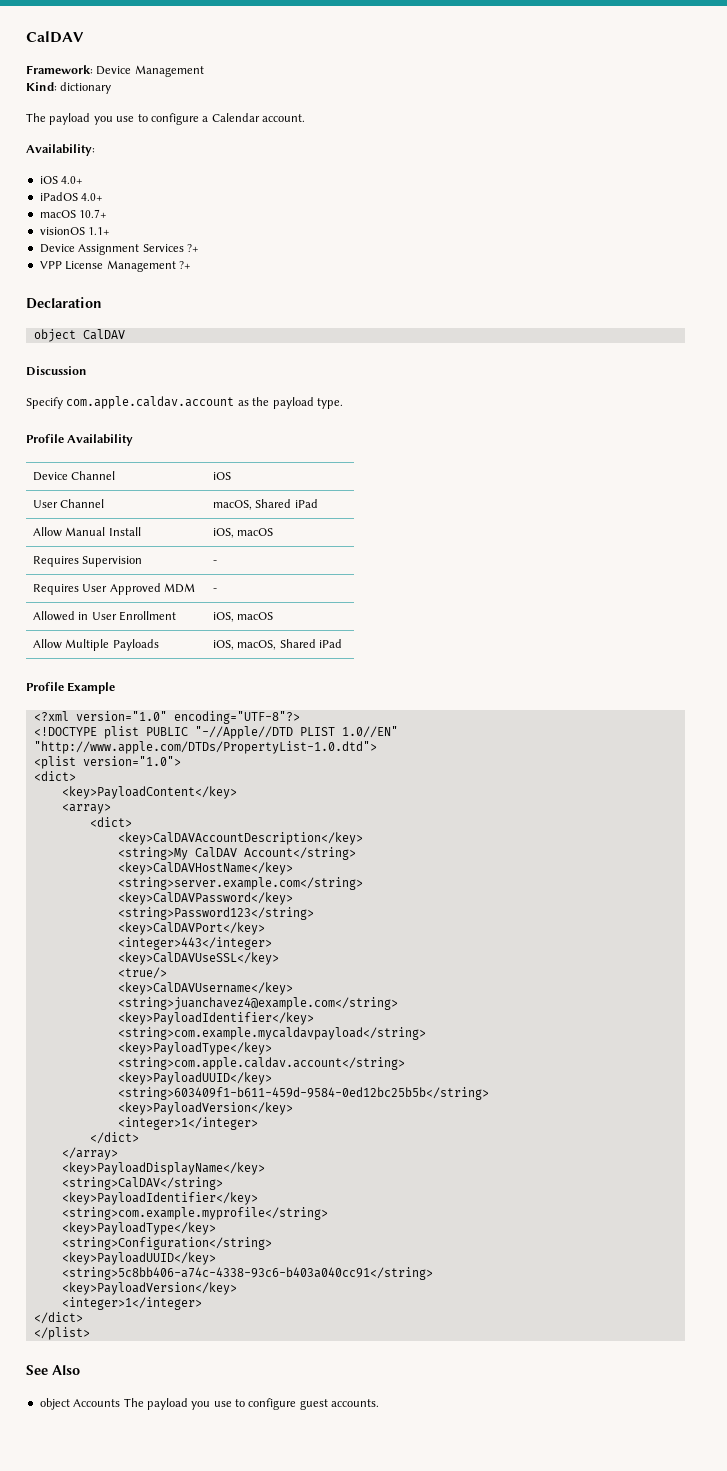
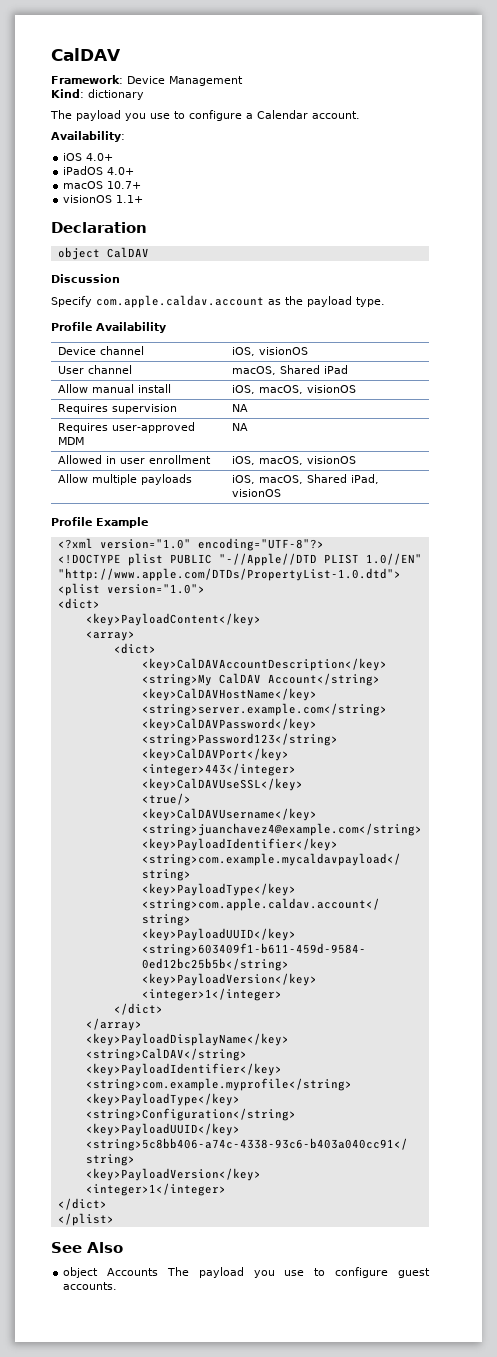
[39,244,199,255] [39,260,191,272] // Device Assignment Services ?+ // VPP License Management ?+ -> (144, 199) none
[71,471,116,480] [212,472,231,480] [32,499,105,508] Channel | iOS // User Channel -> [99,346,144,355] [231,347,308,356] [57,365,132,374] channel | iOS, visionOS // User channel
[65,527,141,536] [212,528,274,538] [32,556,143,567] [212,560,217,564] [32,583,161,595] Manual Install | iOS, macOS // Requires Supervision | - // Requires User Approved -> [91,384,171,393] [231,385,356,394] [57,404,177,414] [231,404,248,412] [57,422,195,433] manual install | iOS, macOS, visionOS // Requires supervision | NA // Requires user-approved
[212,588,217,592] - -> [231,423,248,431] NA
[91,611,177,621] [212,612,274,622] [32,639,159,651] User Enrollment | iOS, macOS // Allow Multiple Payloads -> [119,455,211,464] [231,456,356,465] [57,474,192,485] user enrollment | iOS, macOS, visionOS // Allow multiple payloads
[319,639,343,648] iPad -> [350,474,379,484] [231,489,281,497] iPad, visionOS

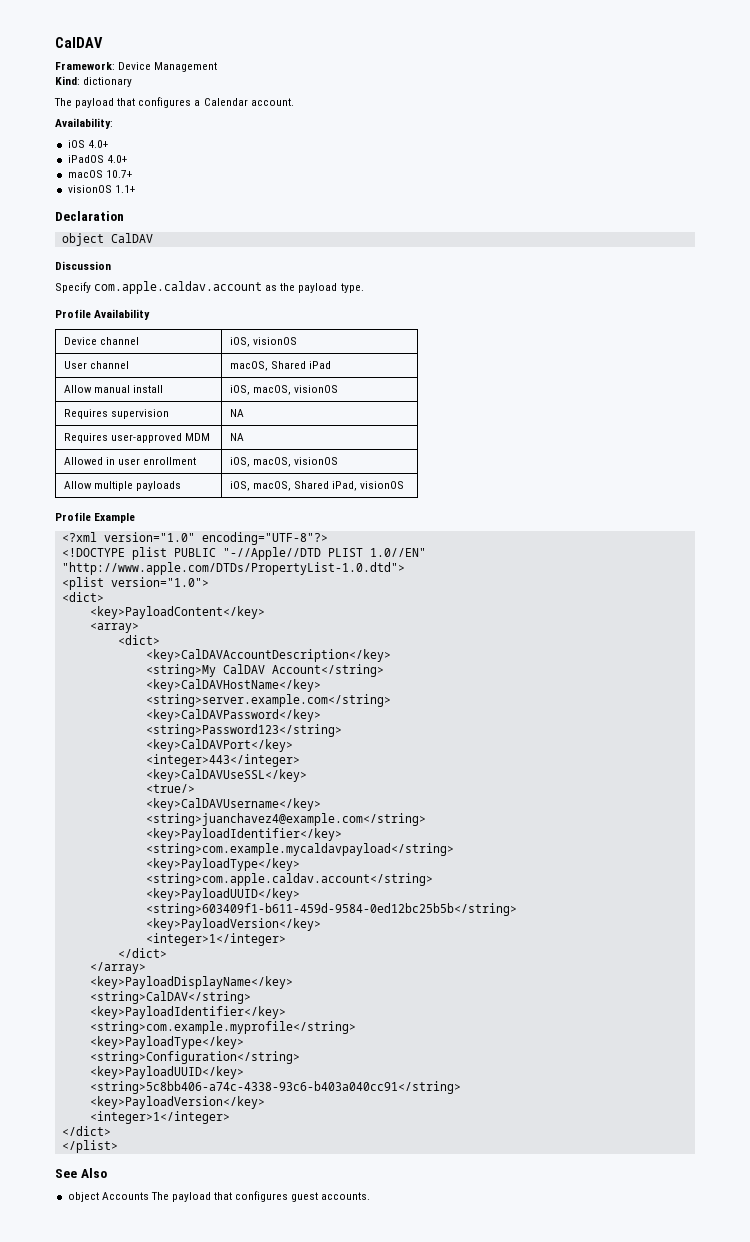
[125,110,242,121] you use to configure -> [117,97,192,108] that configures
[253,1267,389,1278] you use to configure -> [214,1191,289,1202] that configures

